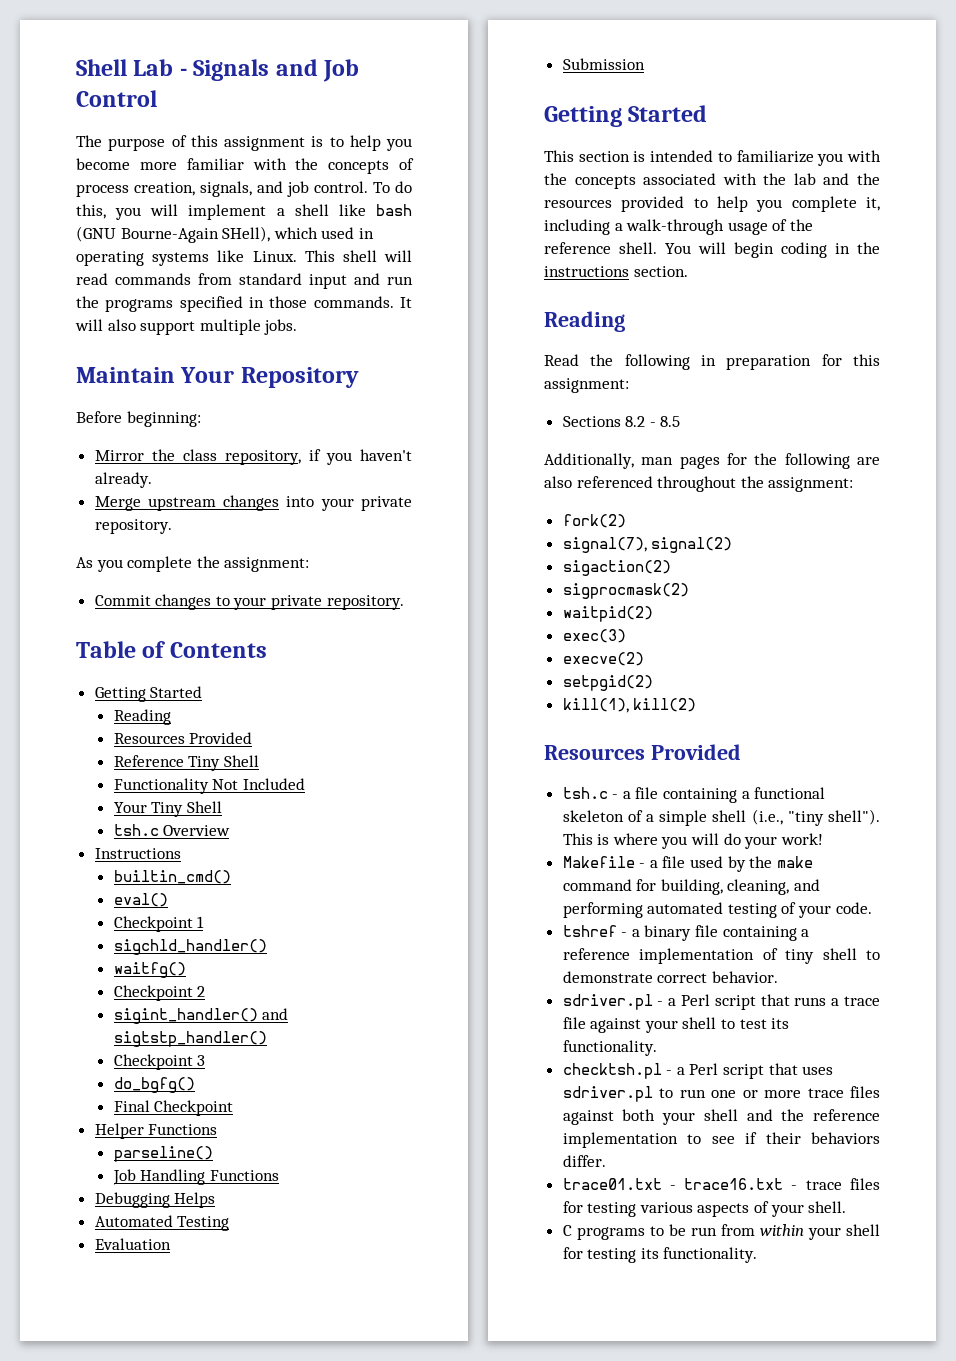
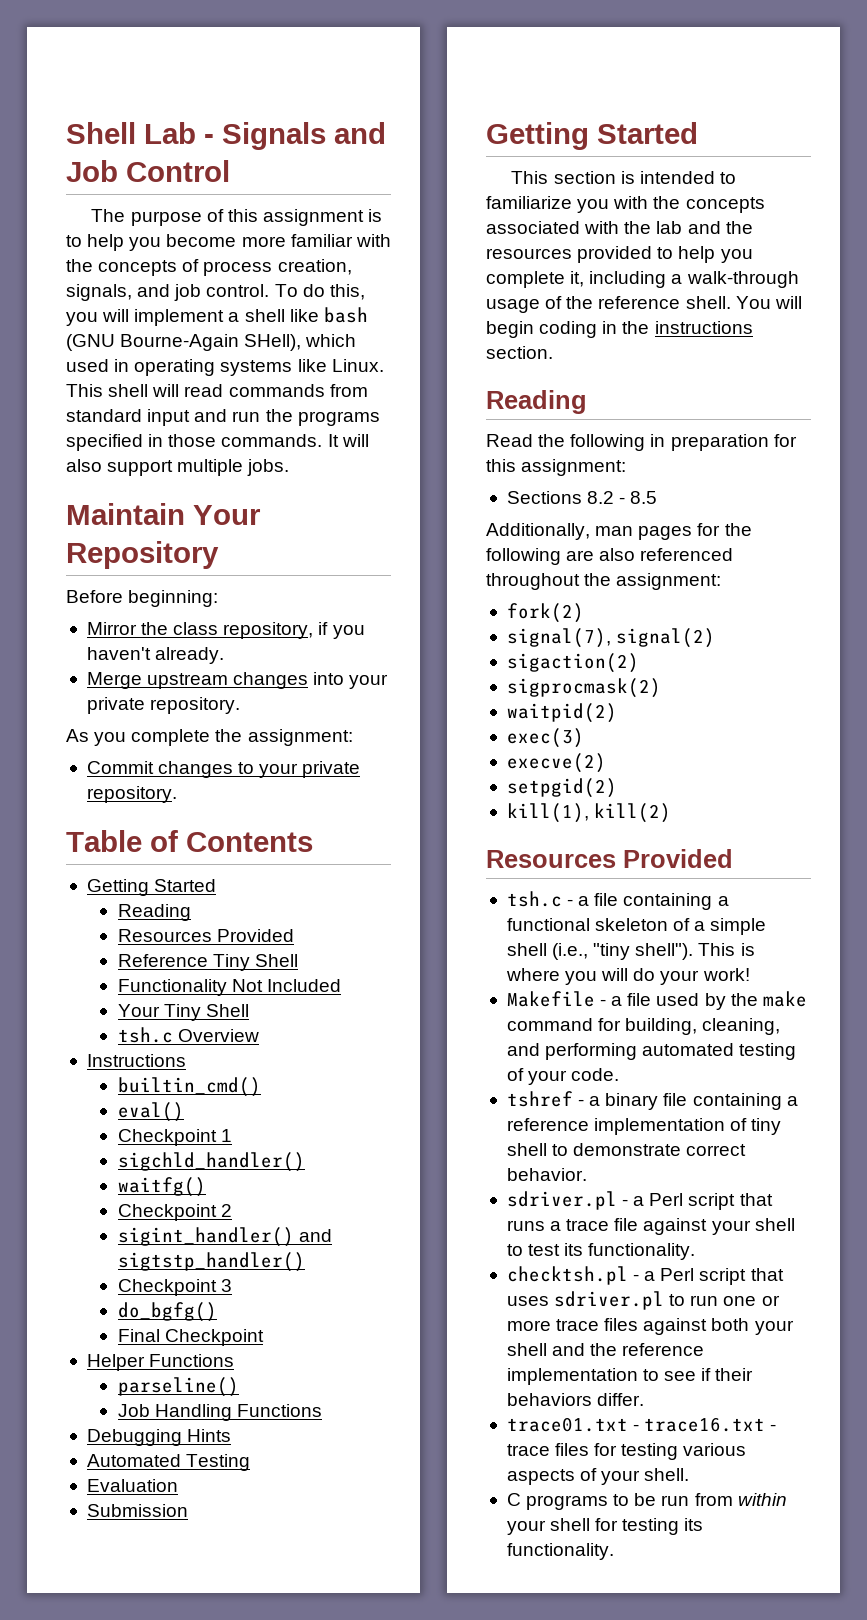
[174,1192,216,1208] Helps -> [187,1429,232,1442] Hints

